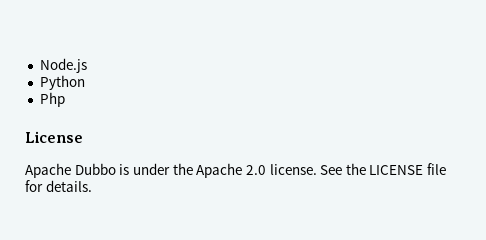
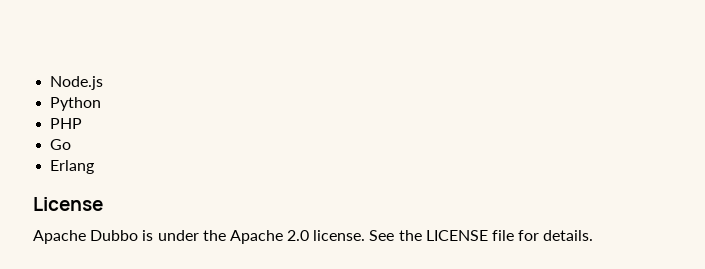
[39,92,65,107] Php -> [50,118,83,129] [50,139,72,150] [50,160,95,174] PHP // Go // Erlang

